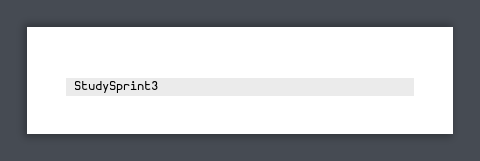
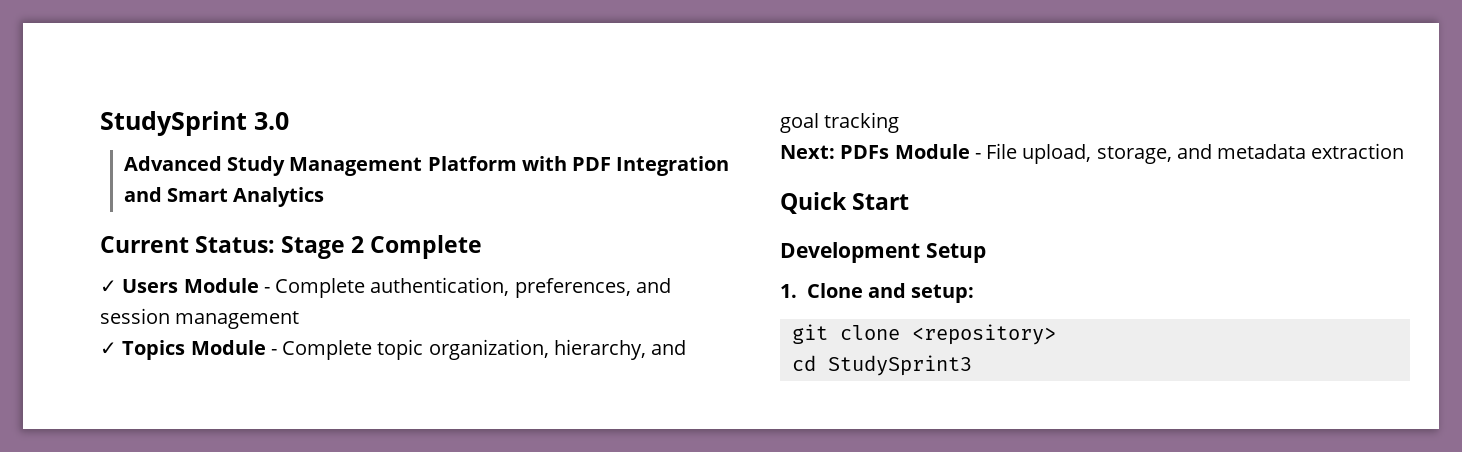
(74, 87) none -> [100,111,289,136] [123,156,730,176] [123,187,325,207] [100,235,483,259] [100,277,671,298] [100,308,300,329] [100,339,687,360] [780,112,900,133] [780,143,1405,164] [780,192,910,214] [780,242,986,263] [780,283,975,303] [791,324,1056,345] [791,355,816,371] StudySprint 3.0 // Advanced Study Management Platform with PDF Integration and Smart Analytics // Current Status: Stage 2 Complete // ✓ Users Module - Complete authentication, preferences, and session management // ✓ Topics Module - Complete topic organization, hierarchy, and goal tracking // Next: PDFs Module - File upload, storage, and metadata extraction // Quick Start // Development Setup // 1. Clone and setup: // git clone <repository> // cd

